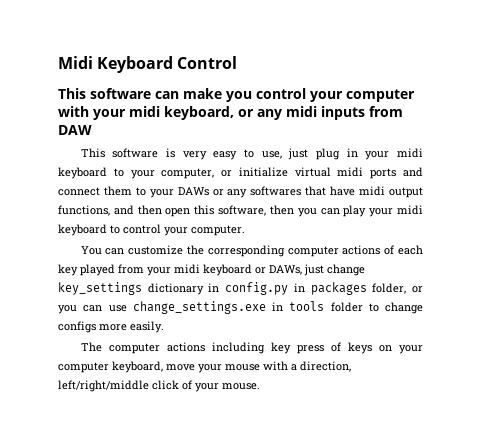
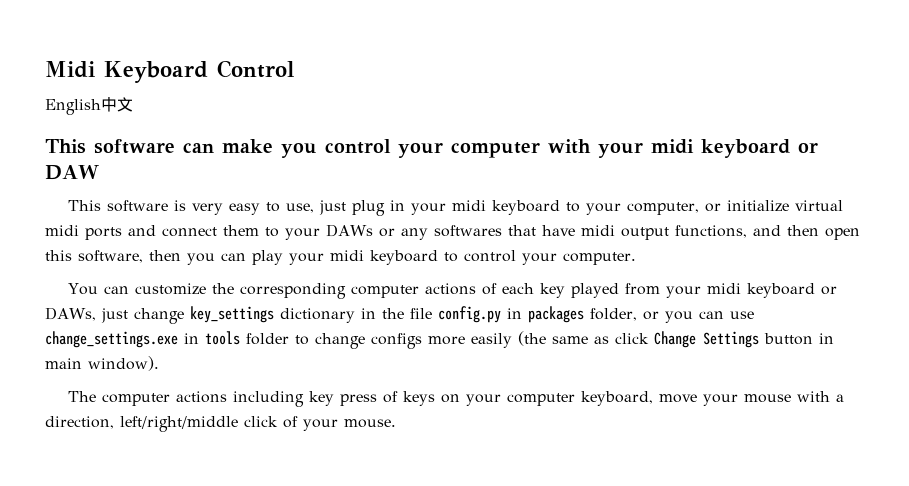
(238, 62) none -> [45,97,133,115] // English中文
[164,106,403,120] keyboard, or any midi inputs from -> [701,139,818,158] keyboard or
(220, 287) none -> [381,308,432,319] the file
[130,321,164,333] easily. -> [471,331,834,348] [45,356,159,371] easily (the same as click Change Settings button in main window).

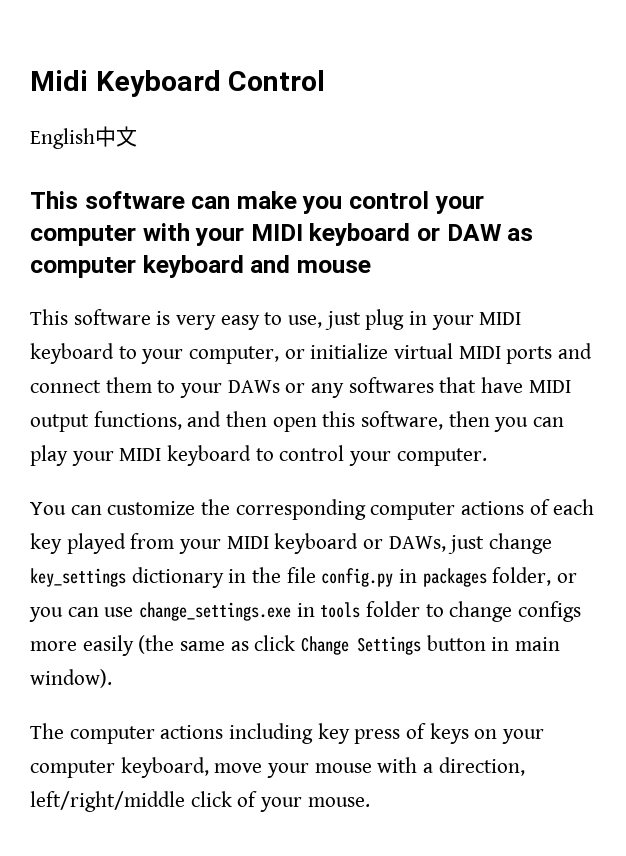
[651,139,694,154] midi -> [250,224,303,241] MIDI
(99, 172) none -> [507,228,534,241] [30,255,371,278] as computer keyboard and mouse
[452,200,487,211] midi -> [479,312,522,325] MIDI
[45,225,79,236] midi -> [458,346,501,359] MIDI
[580,225,615,236] midi -> [528,380,571,393] MIDI
[330,250,364,261] midi -> [119,448,162,461] MIDI
[707,283,742,294] midi -> [226,536,269,549] MIDI

